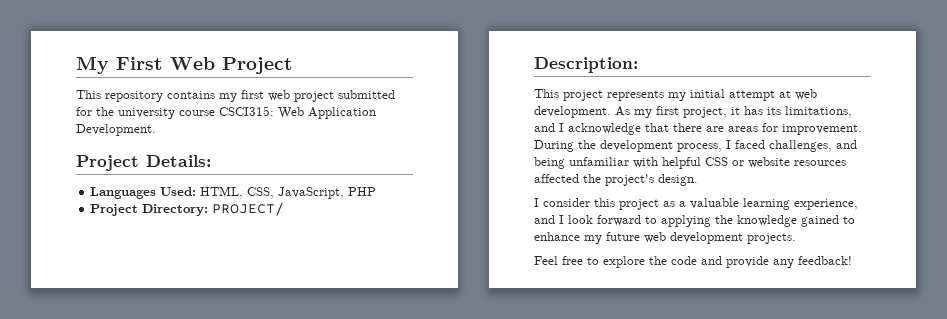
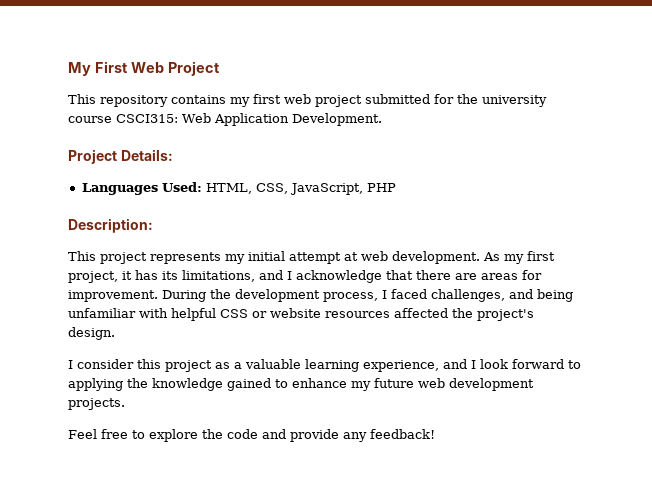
[90,202,285,216] // Project Directory: PROJECT/ -> (396, 187) none

